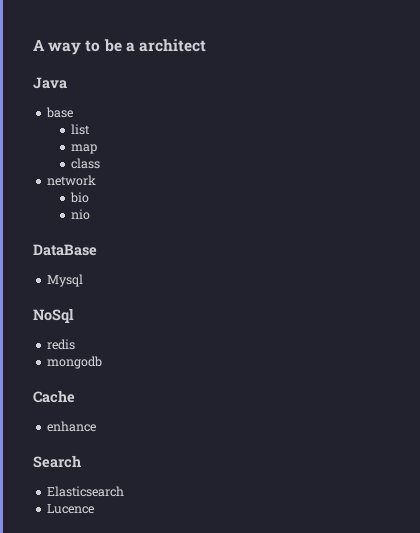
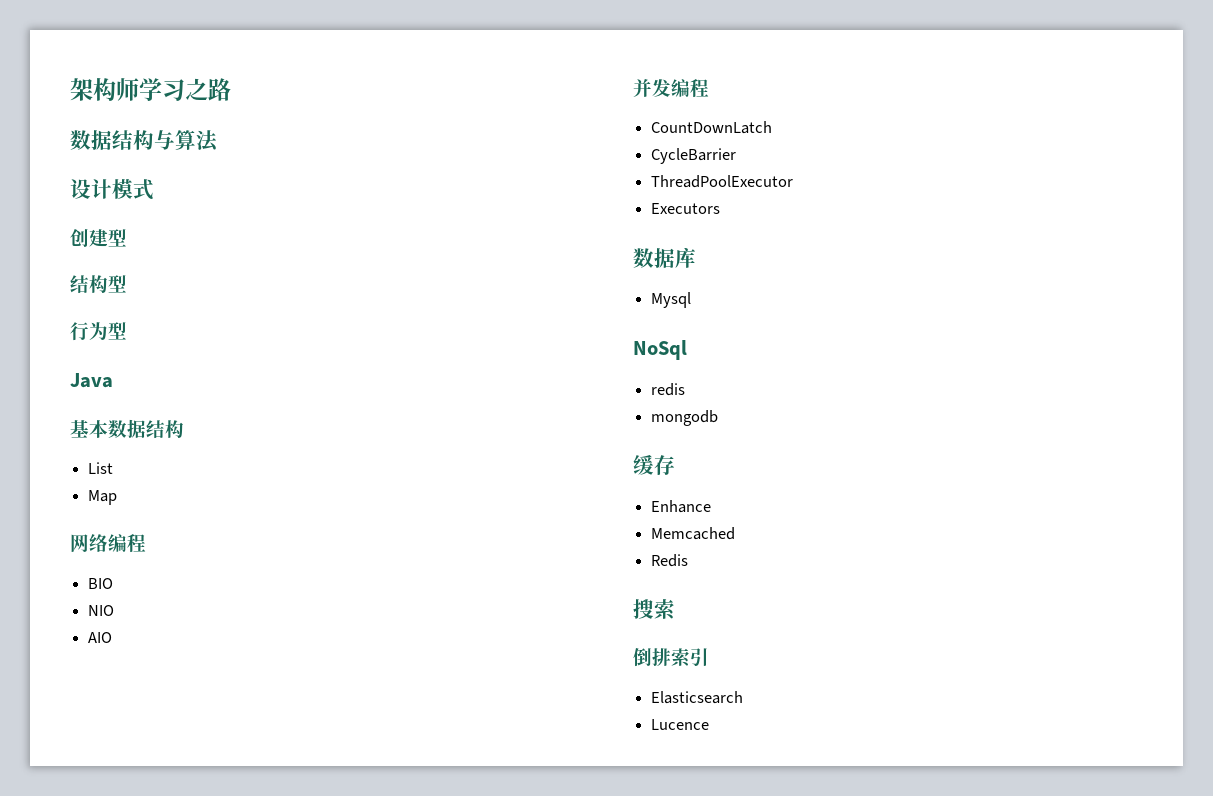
[33,39,206,55] [33,77,67,89] [45,107,73,118] [71,124,91,135] [71,144,98,154] [71,158,101,169] [46,175,96,186] [70,192,90,203] [71,209,91,220] [33,244,97,256] [46,274,83,287] [33,308,74,323] [46,339,75,350] [46,356,102,369] [33,390,75,403] [46,421,96,432] [33,455,81,468] A way to be a architect // Java // base // list // map // class // network // bio // nio // DataBase // Mysql // NoSql // redis // mongodb // Cache // enhance // Search -> [70,78,231,101] [70,130,219,152] [70,179,154,200] [70,228,127,247] [70,275,127,294] [70,322,127,341] [70,373,113,388] [70,419,184,439] [88,462,114,474] [88,490,118,505] [70,534,146,553] [88,578,114,589] [88,605,115,616] [88,632,113,643] [633,78,709,98] [651,121,773,134] [651,148,737,164] [651,175,794,188] [651,203,721,214] [633,247,696,268] [651,292,692,308] [633,340,687,360] [651,383,686,396] [651,410,719,426] [633,455,675,475] [651,500,712,513] [651,527,736,540] [651,554,689,567] [633,599,675,620] [633,648,709,667] 架构师学习之路 // 数据结构与算法 // 设计模式 // 创建型 // 结构型 // 行为型 // Java // 基本数据结构 // List // Map // 网络编程 // BIO // NIO // AIO // 并发编程 // CountDownLatch // CycleBarrier // ThreadPoolExecutor // Executors // 数据库 // Mysql // NoSql // redis // mongodb // 缓存 // Enhance // Memcached // Redis // 搜索 // 倒排索引

